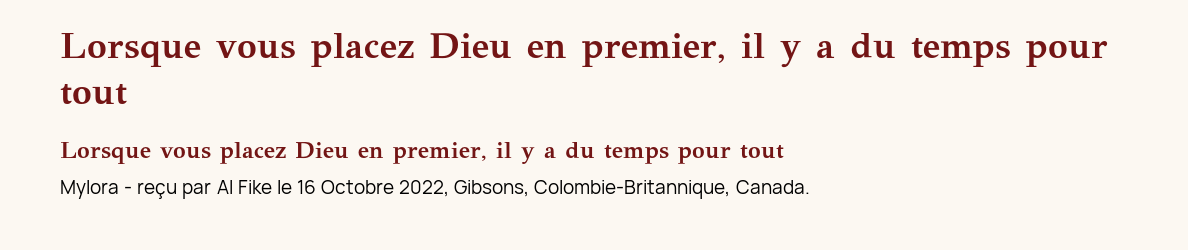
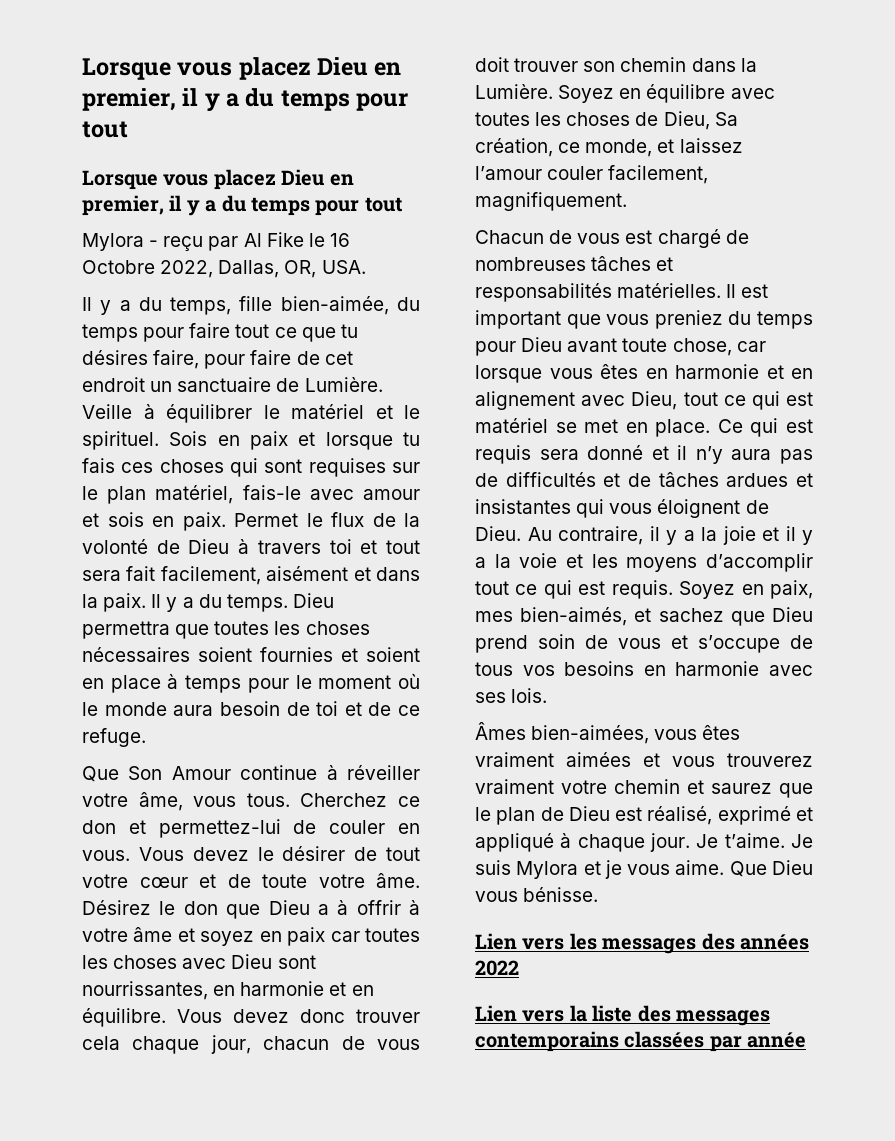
[454,180,810,199] Gibsons, Colombie-Britannique, Canada. -> [218,260,366,278] [82,296,420,315] [82,323,358,342] [82,350,353,369] [82,377,383,392] [82,404,420,423] [82,431,420,450] [82,458,421,477] [82,485,421,504] [82,512,420,531] [82,539,420,554] [82,566,420,585] [82,593,334,612] [82,621,370,639] [82,647,420,662] [82,673,420,693] [82,701,420,716] [82,728,146,747] [82,765,420,782] [82,792,420,811] [82,819,421,838] [82,846,420,861] [82,873,420,888] [82,900,420,919] [82,927,420,946] [82,954,316,969] [82,981,374,1000] [82,1008,420,1027] [82,1035,420,1054] [475,57,757,72] [475,84,775,103] [475,111,738,130] [475,138,743,157] [475,165,709,184] [475,192,627,211] [475,229,749,248] [475,256,674,271] [475,283,769,302] [475,310,813,329] [475,337,766,356] [475,364,813,383] [475,391,813,410] [475,418,813,437] [475,445,813,464] [475,472,813,487] [475,499,769,518] [475,526,813,545] [475,553,813,572] [475,580,813,599] [475,607,813,626] [475,634,813,653] [475,661,813,676] [475,688,548,703] [475,722,741,744] [475,752,813,767] [475,779,813,798] [475,806,813,825] [475,833,813,852] [475,860,813,879] [475,887,599,902] [475,933,809,954] [475,960,519,976] [475,1005,770,1026] [475,1031,807,1052] Dallas, OR, USA. // Il y a du temps, fille bien-aimée, du temps pour faire tout ce que tu désires faire, pour faire de cet endroit un sanctuaire de Lumière. Veille à équilibrer le matériel et le spirituel. Sois en paix et lorsque tu fais ces choses qui sont requises sur le plan matériel, fais-le avec amour et sois en paix. Permet le flux de la volonté de Dieu à travers toi et tout sera fait facilement, aisément et dans la paix. Il y a du temps. Dieu permettra que toutes les choses nécessaires soient fournies et soient en place à temps pour le moment où le monde aura besoin de toi et de ce refuge. // Que Son Amour continue à réveiller votre âme, vous tous. Cherchez ce don et permettez-lui de couler en vous. Vous devez le désirer de tout votre cœur et de toute votre âme. Désirez le don que Dieu a à offrir à votre âme et soyez en paix car toutes les choses avec Dieu sont nourrissantes, en harmonie et en équilibre. Vous devez donc trouver cela chaque jour, chacun de vous doit trouver son chemin dans la Lumière. Soyez en équilibre avec toutes les choses de Dieu, Sa création, ce monde, et laissez l’amour couler facilement, magnifiquement. // Chacun de vous est chargé de nombreuses tâches et responsabilités matérielles. Il est important que vous preniez du temps pour Dieu avant toute chose, car lorsque vous êtes en harmonie et en alignement avec Dieu, tout ce qui est matériel se met en place. Ce qui est requis sera donné et il n’y aura pas de difficultés et de tâches ardues et insistantes qui vous éloignent de Dieu. Au contraire, il y a la joie et il y a la voie et les moyens d’accomplir tout ce qui est requis. Soyez en paix, mes bien-aimés, et sachez que Dieu prend soin de vous et s’occupe de tous vos besoins en harmonie avec ses lois. // Âmes bien-aimées, vous êtes vraiment aimées et vous trouverez vraiment votre chemin et saurez que le plan de Dieu est réalisé, exprimé et appliqué à chaque jour. Je t’aime. Je suis Mylora et je vous aime. Que Dieu vous bénisse. // Lien vers les messages des années 2022 // Lien vers la liste des messages contemporains classées par année

